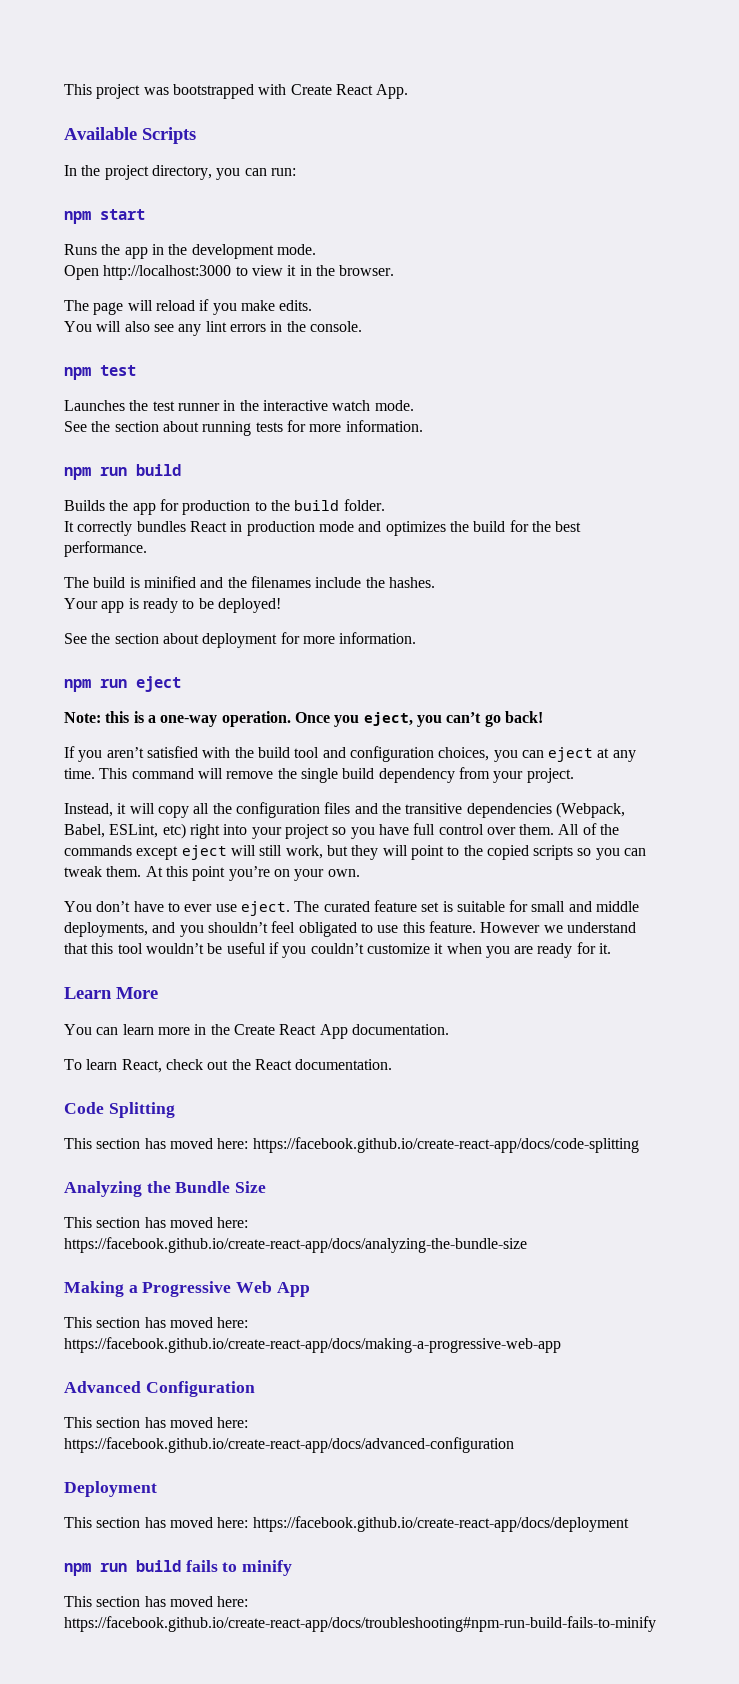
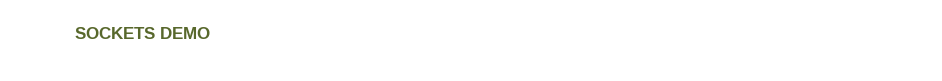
[64,84,409,99] [64,127,196,144] [64,165,296,180] [64,209,145,224] [64,244,316,259] [64,265,395,280] [64,299,313,315] [64,321,362,336] [64,365,136,380] [64,400,414,411] [64,420,423,436] [64,464,181,480] [64,499,385,515] [64,520,582,536] [64,541,147,557] [64,576,435,588] [64,598,281,613] [64,632,417,648] [64,676,181,692] [64,711,543,727] [64,746,636,762] [64,767,574,783] [64,802,625,818] [64,823,620,839] [64,845,647,860] [64,866,360,881] [64,900,640,916] [64,921,636,937] [64,942,612,958] [64,987,158,999] [64,1024,449,1039] [64,1059,393,1073] [64,1102,175,1118] [64,1137,639,1153] [64,1181,267,1197] [64,1217,249,1228] [64,1237,527,1253] [64,1281,310,1297] [64,1317,249,1328] [64,1337,561,1353] [64,1381,255,1397] [64,1417,249,1428] [64,1437,514,1453] [64,1481,157,1497] [64,1516,629,1532] [64,1560,293,1576] [64,1596,249,1607] [64,1616,656,1632] This project was bootstrapped with Create React App. // Available Scripts // In the project directory, you can run: // npm start // Runs the app in the development mode. // Open http://localhost:3000 to view it in the browser. // The page will reload if you make edits. // You will also see any lint errors in the console. // npm test // Launches the test runner in the interactive watch mode. // See the section about running tests for more information. // npm run build // Builds the app for production to the build folder. // It correctly bundles React in production mode and optimizes the build for the best performance. // The build is minified and the filenames include the hashes. // Your app is ready to be deployed! // See the section about deployment for more information. // npm run eject // Note: this is a one-way operation. Once you eject, you can’t go back! // If you aren’t satisfied with the build tool and configuration choices, you can eject at any time. This command will remove the single build dependency from your project. // Instead, it will copy all the configuration files and the transitive dependencies (Webpack, Babel, ESLint, etc) right into your project so you have full control over them. All of the commands except eject will still work, but they will point to the copied scripts so you can tweak them. At this point you’re on your own. // You don’t have to ever use eject. The curated feature set is suitable for small and middle deployments, and you shouldn’t feel obligated to use this feature. However we understand that this tool wouldn’t be useful if you couldn’t customize it when you are ready for it. // Learn More // You can learn more in the Create React App documentation. // To learn React, check out the React documentation. // Code Splitting // This section has moved here: https://facebook.github.io/create-react-app/docs/code-splitting // Analyzing the Bundle Size // This section has moved here: https://facebook.github.io/create-react-app/docs/analyzing-the-bundle-size // Making a Progressive Web App // This section has moved here: https://facebook.github.io/create-react-app/docs/making-a-progressive-web-app // Advanced Configuration // This section has moved here: https://facebook.github.io/create-react-app/docs/advanced-configuration // Deployment // This section has moved here: https://facebook.github.io/create-react-app/docs/deployment // npm run build fails to minify // This section has moved here: https://facebook.github.io/create-react-app/docs/troubleshooting#npm-run-build-fails-to-minify -> [75,27,210,39] SOCKETS DEMO

